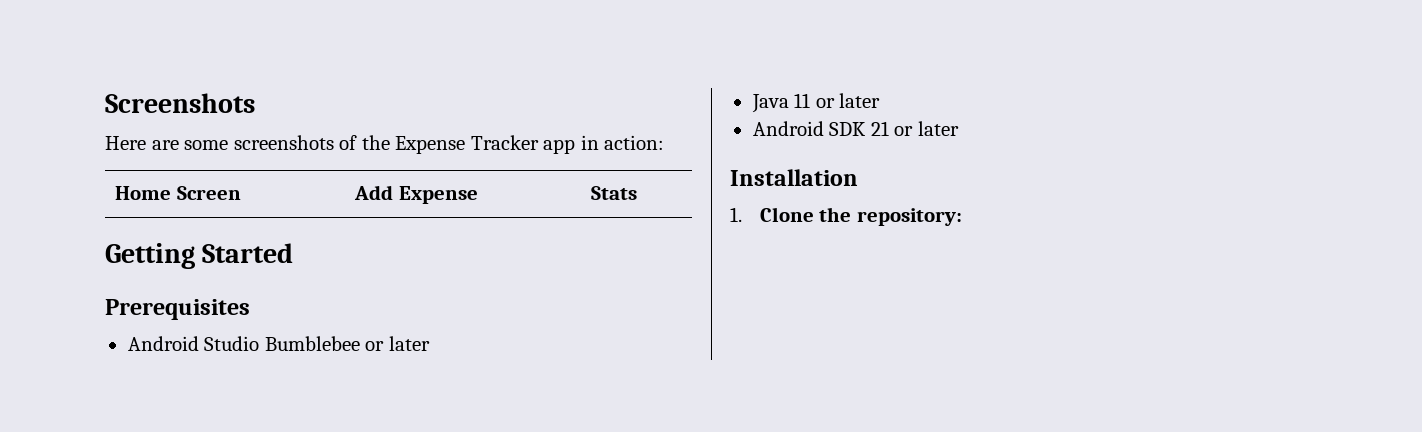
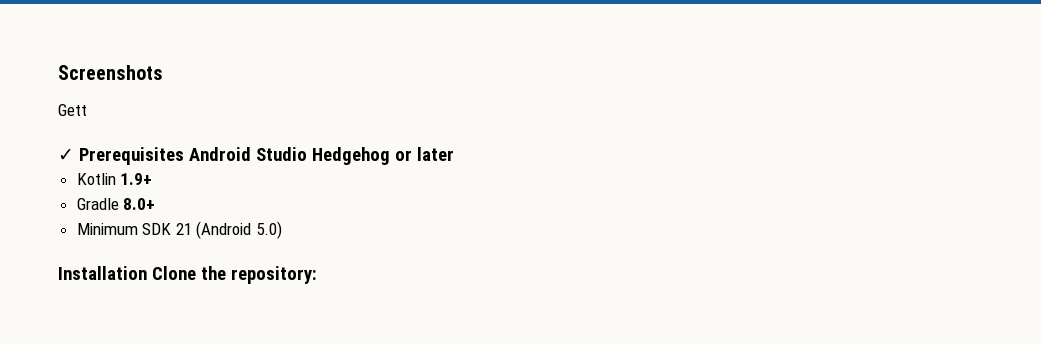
[105,135,665,154] [115,186,241,200] [354,185,478,204] [591,186,638,200] [105,243,294,269] Here are some screenshots of the Expense Tracker app in action: // Home Screen | Add Expense | Stats // Getting Started // -> [58,104,87,116] [58,149,74,161] Gett // ✓
(250, 309) // -> (184, 156) none
[264,336,430,351] [751,93,881,113] [752,121,959,136] Bumblebee or later // Java 11 or later // Android SDK 21 or later -> [311,147,454,165] [76,173,153,185] [76,198,156,210] [76,221,283,239] Hedgehog or later // Kotlin 1.9+ // Gradle 8.0+ // Minimum SDK 21 (Android 5.0)
[730,207,742,222] // 1. -> (147, 273) none

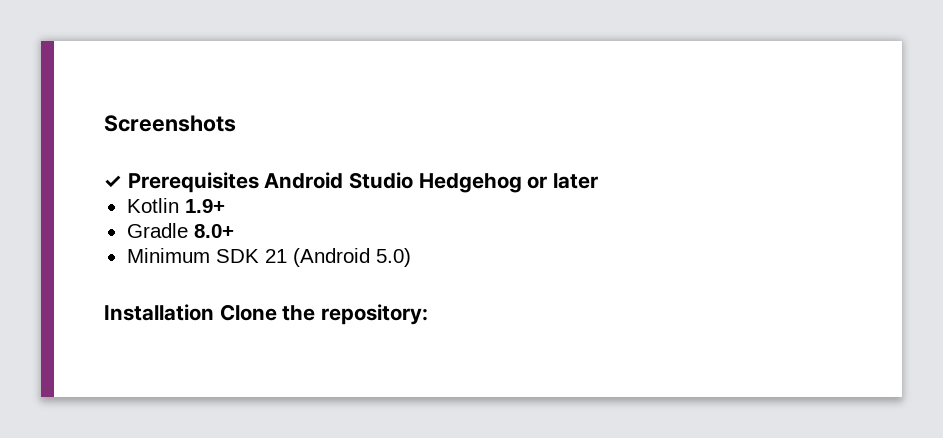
[58,104,87,116] // Gett -> (236, 123) none

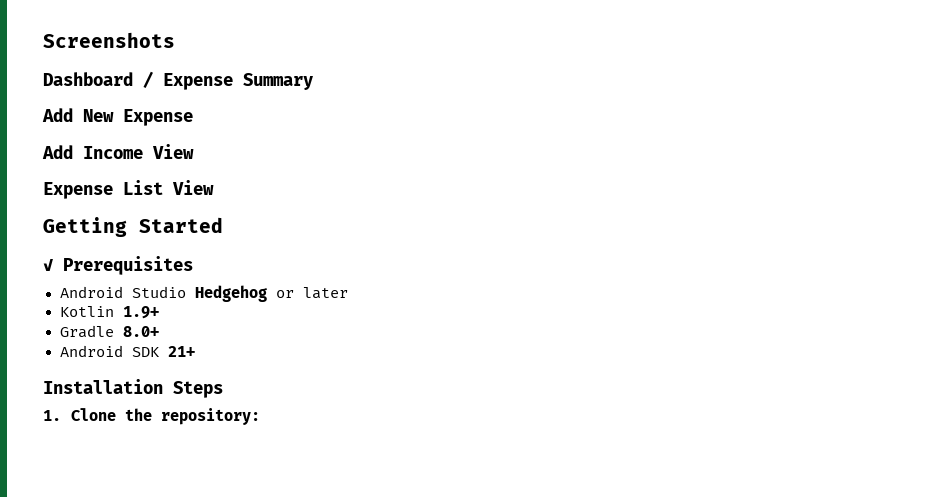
(236, 123) none -> [43,71,313,90] [42,108,193,126] [42,144,194,159] [43,180,214,199] [43,217,223,237] // Dashboard / Expense Summary // Add New Expense // Add Income View // Expense List View // Getting Started
(259, 182) none -> (193, 265) //
[126,248,411,267] Minimum SDK 21 (Android 5.0) -> [59,345,195,357] Android SDK 21+
(214, 312) none -> [173,381,223,398] [43,410,61,421] Steps // 1.

